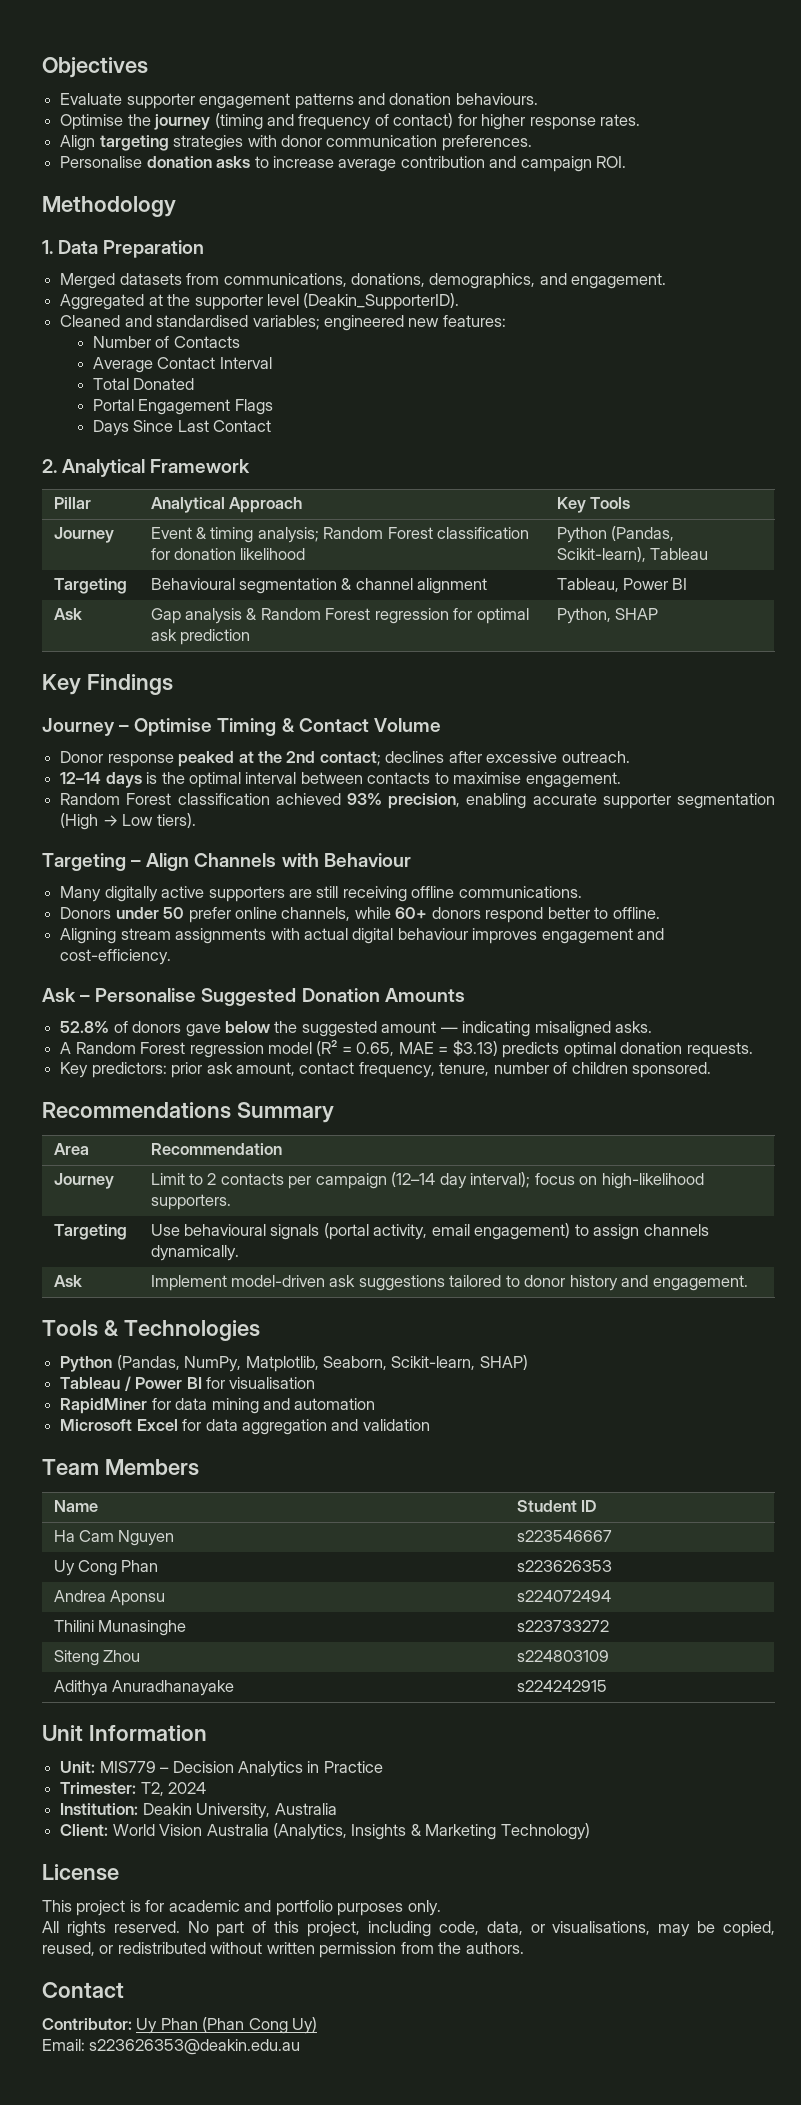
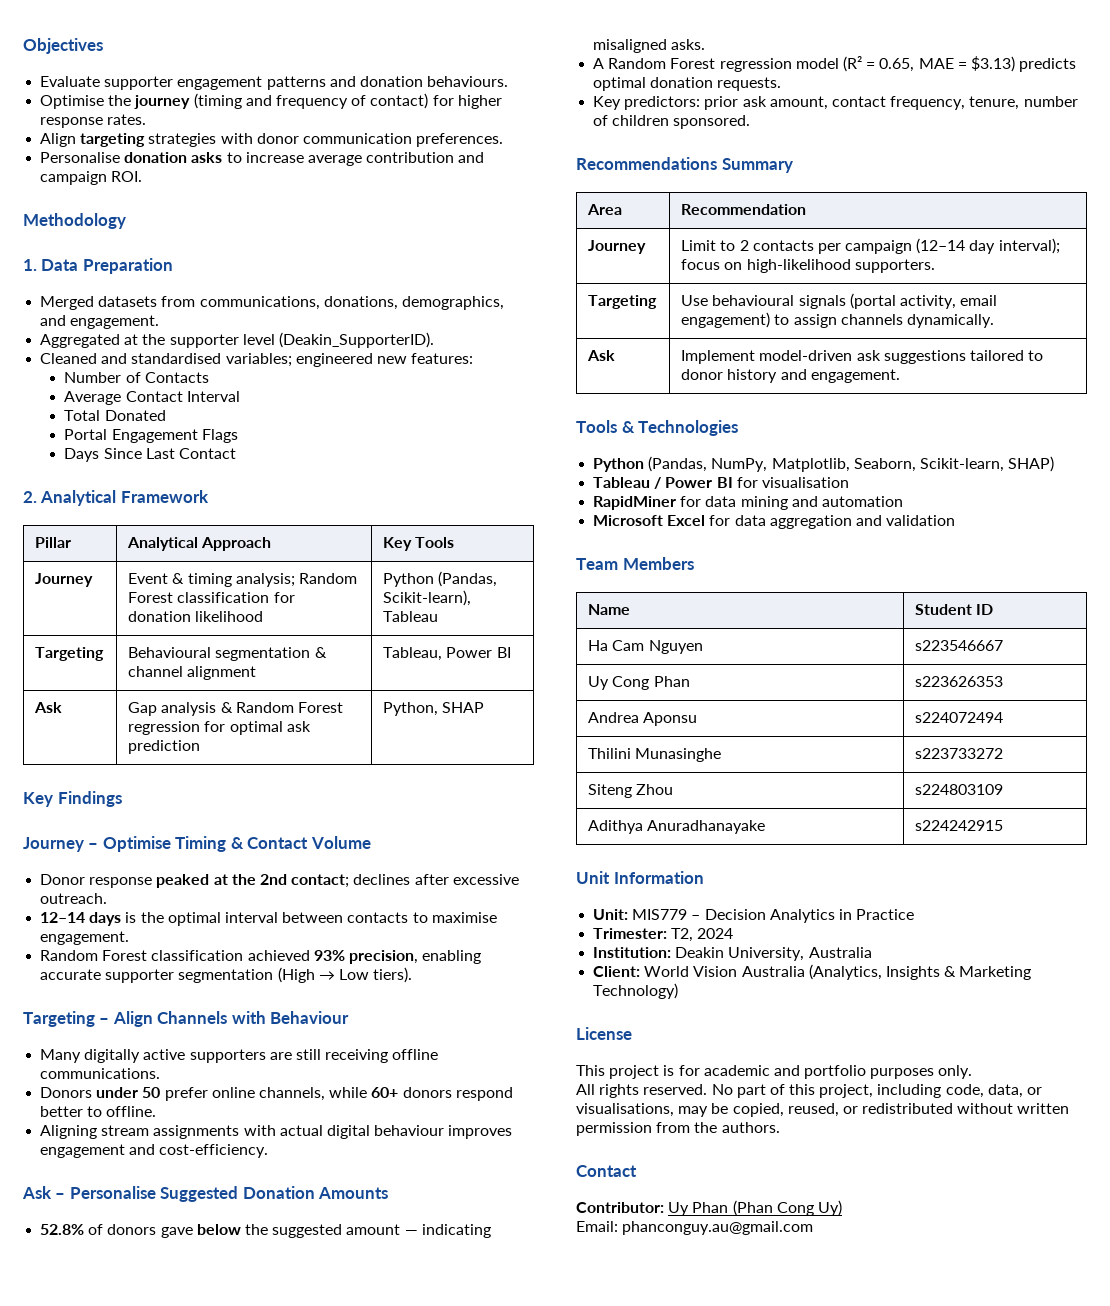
[89,2039,301,2055] s223626353@deakin.edu.au -> [622,1221,814,1235] phanconguy.au@gmail.com

